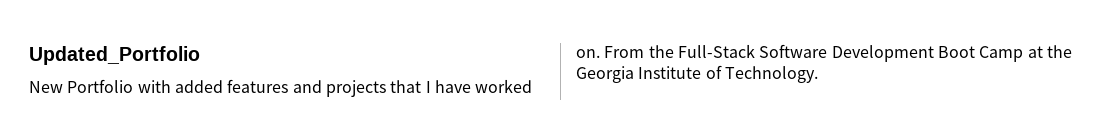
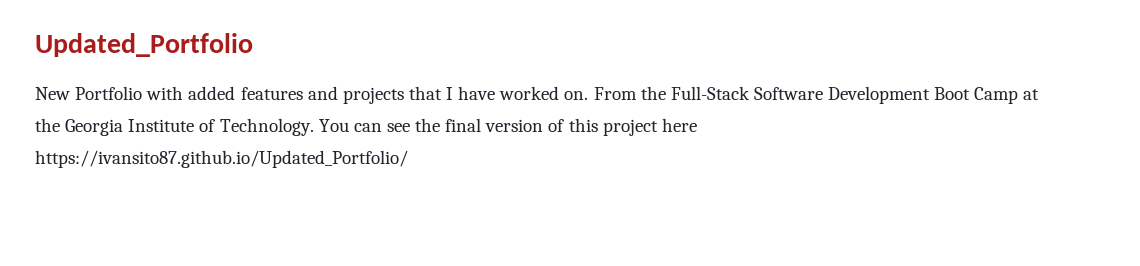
(818, 74) none -> [318,118,697,136] [35,150,408,168] You can see the final version of this project here https://ivansito87.github.io/Updated_Portfolio/

